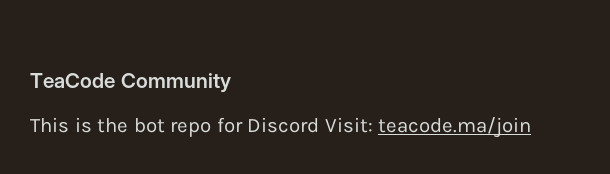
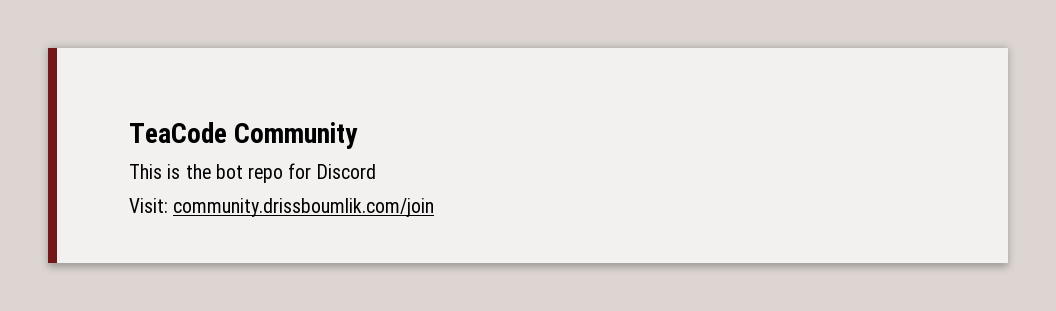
[324,117,532,138] Visit: teacode.ma/join -> [129,198,435,217] // Visit: community.drissboumlik.com/join

